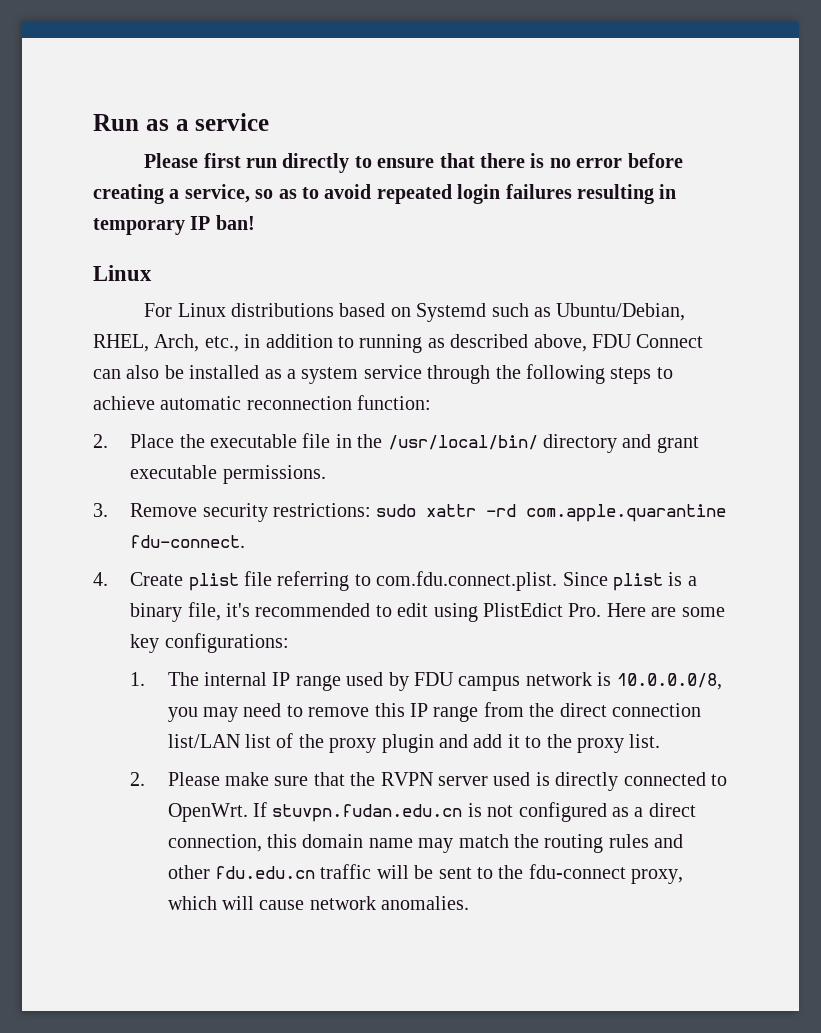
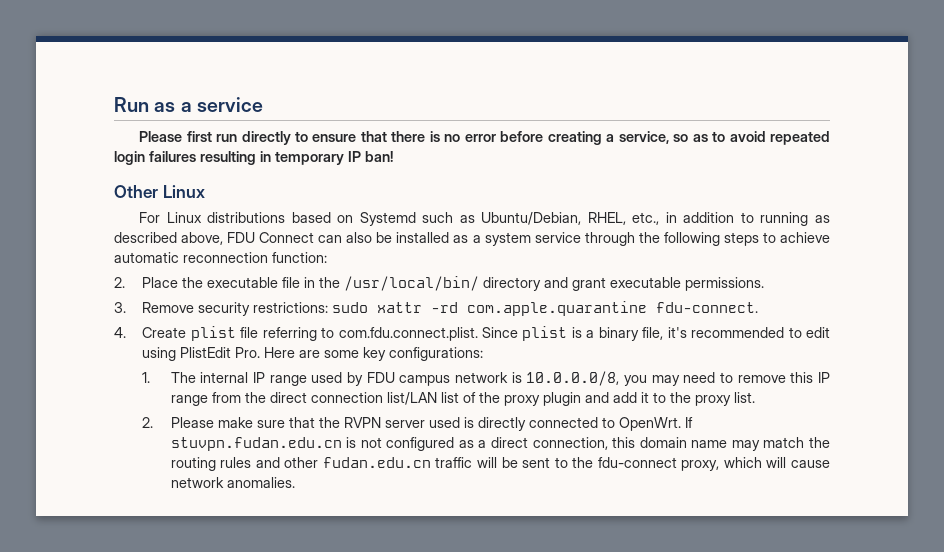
(255, 222) none -> [114,185,158,198] Other
[154,334,200,352] Arch, -> (626, 218) none
[483,603,564,617] PlistEdict -> [180,347,232,358] PlistEdit
[214,866,315,879] fdu.edu.cn -> [322,457,431,468] fudan.edu.cn

